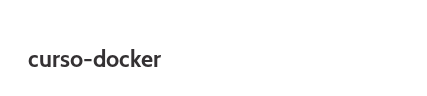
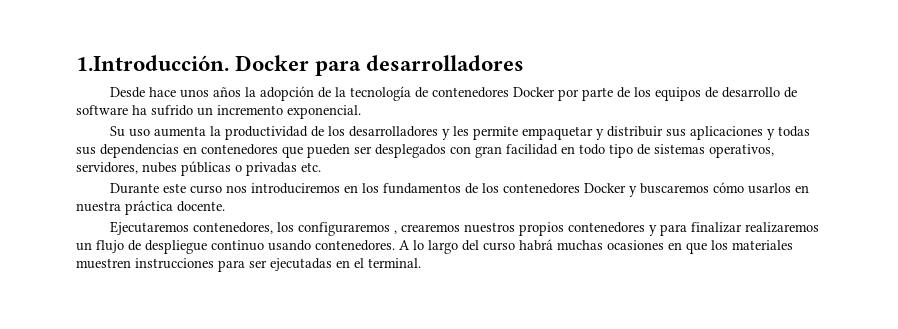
[28,49,162,67] curso-docker -> [76,55,525,76] [109,86,797,101] [76,105,361,119] [109,126,810,140] [76,144,774,158] [76,161,321,176] [109,182,809,197] [76,200,225,215] [109,221,819,236] [76,239,793,254] [76,258,421,272] 1.Introducción. Docker para desarrolladores // Desde hace unos años la adopción de la tecnología de contenedores Docker por parte de los equipos de desarrollo de software ha sufrido un incremento exponencial. // Su uso aumenta la productividad de los desarrolladores y les permite empaquetar y distribuir sus aplicaciones y todas sus dependencias en contenedores que pueden ser desplegados con gran facilidad en todo tipo de sistemas operativos, servidores, nubes públicas o privadas etc. // Durante este curso nos introduciremos en los fundamentos de los contenedores Docker y buscaremos cómo usarlos en nuestra práctica docente. // Ejecutaremos contenedores, los configuraremos , crearemos nuestros propios contenedores y para finalizar realizaremos un flujo de despliegue continuo usando contenedores. A lo largo del curso habrá muchas ocasiones en que los materiales muestren instrucciones para ser ejecutadas en el terminal.

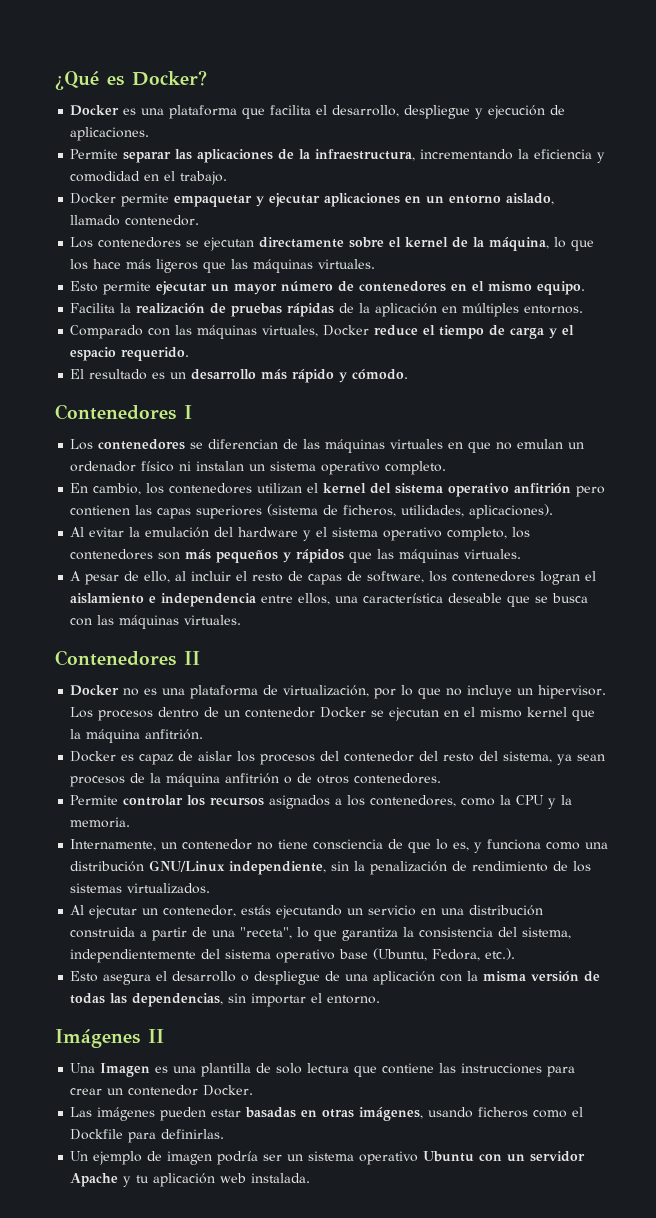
[76,55,525,76] [109,86,797,101] [76,105,361,119] [109,126,810,140] [76,144,774,158] [76,161,321,176] [109,182,809,197] [76,200,225,215] [109,221,819,236] [76,239,793,254] [76,258,421,272] 1.Introducción. Docker para desarrolladores // Desde hace unos años la adopción de la tecnología de contenedores Docker por parte de los equipos de desarrollo de software ha sufrido un incremento exponencial. // Su uso aumenta la productividad de los desarrolladores y les permite empaquetar y distribuir sus aplicaciones y todas sus dependencias en contenedores que pueden ser desplegados con gran facilidad en todo tipo de sistemas operativos, servidores, nubes públicas o privadas etc. // Durante este curso nos introduciremos en los fundamentos de los contenedores Docker y buscaremos cómo usarlos en nuestra práctica docente. // Ejecutaremos contenedores, los configuraremos , crearemos nuestros propios contenedores y para finalizar realizaremos un flujo de despliegue continuo usando contenedores. A lo largo del curso habrá muchas ocasiones en que los materiales muestren instrucciones para ser ejecutadas en el terminal. -> [55,70,207,91] [70,105,566,119] [70,127,150,141] [70,149,606,163] [70,171,228,185] [70,193,555,207] [70,215,200,226] [70,237,595,251] [70,259,376,273] [70,281,586,295] [70,303,584,317] [70,325,575,339] [70,347,190,361] [70,369,409,383] [55,404,192,420] [70,439,585,453] [70,461,447,475] [70,483,606,497] [70,504,554,519] [70,527,531,541] [70,549,522,563] [70,571,597,585] [70,593,589,607] [70,615,242,629] [55,650,200,666] [70,685,607,699] [70,707,596,721] [70,729,204,743] [70,751,606,765] [70,773,442,787] [70,795,573,809] [70,817,131,828] [70,839,609,853] [70,860,592,875] [70,883,211,894] [70,905,544,919] [70,927,572,941] [70,948,516,963] [70,971,601,985] [70,993,381,1007] [55,1029,164,1048] [70,1063,576,1077] [70,1085,254,1096] [70,1107,584,1121] [70,1129,225,1143] [70,1151,586,1165] [70,1173,311,1187] ¿Qué es Docker? // Docker es una plataforma que facilita el desarrollo, despliegue y ejecución de aplicaciones. // Permite separar las aplicaciones de la infraestructura, incrementando la eficiencia y comodidad en el trabajo. // Docker permite empaquetar y ejecutar aplicaciones en un entorno aislado, llamado contenedor. // Los contenedores se ejecutan directamente sobre el kernel de la máquina, lo que los hace más ligeros que las máquinas virtuales. // Esto permite ejecutar un mayor número de contenedores en el mismo equipo. // Facilita la realización de pruebas rápidas de la aplicación en múltiples entornos. // Comparado con las máquinas virtuales, Docker reduce el tiempo de carga y el espacio requerido. // El resultado es un desarrollo más rápido y cómodo. // Contenedores I // Los contenedores se diferencian de las máquinas virtuales en que no emulan un ordenador físico ni instalan un sistema operativo completo. // En cambio, los contenedores utilizan el kernel del sistema operativo anfitrión pero contienen las capas superiores (sistema de ficheros, utilidades, aplicaciones). // Al evitar la emulación del hardware y el sistema operativo completo, los contenedores son más pequeños y rápidos que las máquinas virtuales. // A pesar de ello, al incluir el resto de capas de software, los contenedores logran el aislamiento e independencia entre ellos, una característica deseable que se busca con las máquinas virtuales. // Contenedores II // Docker no es una plataforma de virtualización, por lo que no incluye un hipervisor. Los procesos dentro de un contenedor Docker se ejecutan en el mismo kernel que la máquina anfitrión. // Docker es capaz de aislar los procesos del contenedor del resto del sistema, ya sean procesos de la máquina anfitrión o de otros contenedores. // Permite controlar los recursos asignados a los contenedores, como la CPU y la memoria. // Internamente, un contenedor no tiene consciencia de que lo es, y funciona como una distribución GNU/Linux independiente, sin la penalización de rendimiento de los sistemas virtualizados. // Al ejecutar un contenedor, estás ejecutando un servicio en una distribución construida a partir de una "receta", lo que garantiza la consistencia del sistema, independientemente del sistema operativo base (Ubuntu, Fedora, etc.). // Esto asegura el desarrollo o despliegue de una aplicación con la misma versión de todas las dependencias, sin importar el entorno. // Imágenes II // Una Imagen es una plantilla de solo lectura que contiene las instrucciones para crear un contenedor Docker. // Las imágenes pueden estar basadas en otras imágenes, usando ficheros como el Dockfile para definirlas. // Un ejemplo de imagen podría ser un sistema operativo Ubuntu con un servidor Apache y tu aplicación web instalada.

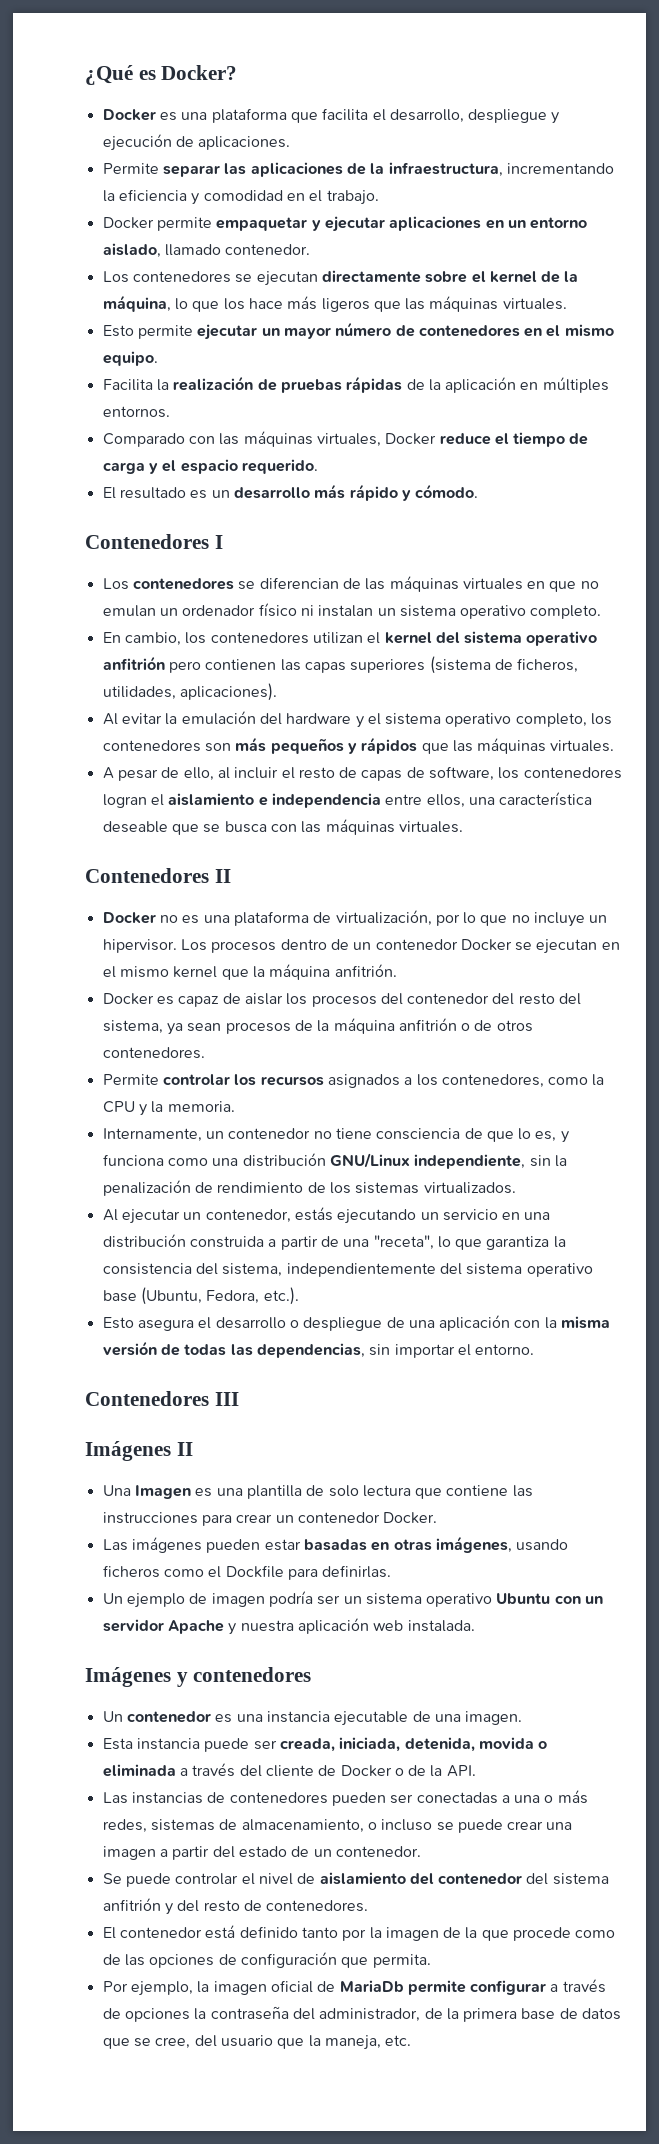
(381, 999) none -> [85,1391,239,1406] // Contenedores III
[136,1175,150,1183] tu -> [240,1620,294,1632] nuestra
(311, 1178) none -> [85,1667,312,1687] [102,1711,523,1726] [102,1737,548,1752] [102,1763,476,1777] [102,1790,588,1806] [102,1819,573,1833] [102,1846,421,1860] [102,1872,609,1887] [102,1898,369,1915] [102,1925,616,1941] [102,1952,431,1968] [102,1979,606,1996] [102,2006,622,2022] [102,2035,412,2050] // Imágenes y contenedores // Un contenedor es una instancia ejecutable de una imagen. // Esta instancia puede ser creada, iniciada, detenida, movida o eliminada a través del cliente de Docker o de la API. // Las instancias de contenedores pueden ser conectadas a una o más redes, sistemas de almacenamiento, o incluso se puede crear una imagen a partir del estado de un contenedor. // Se puede controlar el nivel de aislamiento del contenedor del sistema anfitrión y del resto de contenedores. // El contenedor está definido tanto por la imagen de la que procede como de las opciones de configuración que permita. // Por ejemplo, la imagen oficial de MariaDb permite configurar a través de opciones la contraseña del administrador, de la primera base de datos que se cree, del usuario que la maneja, etc.

